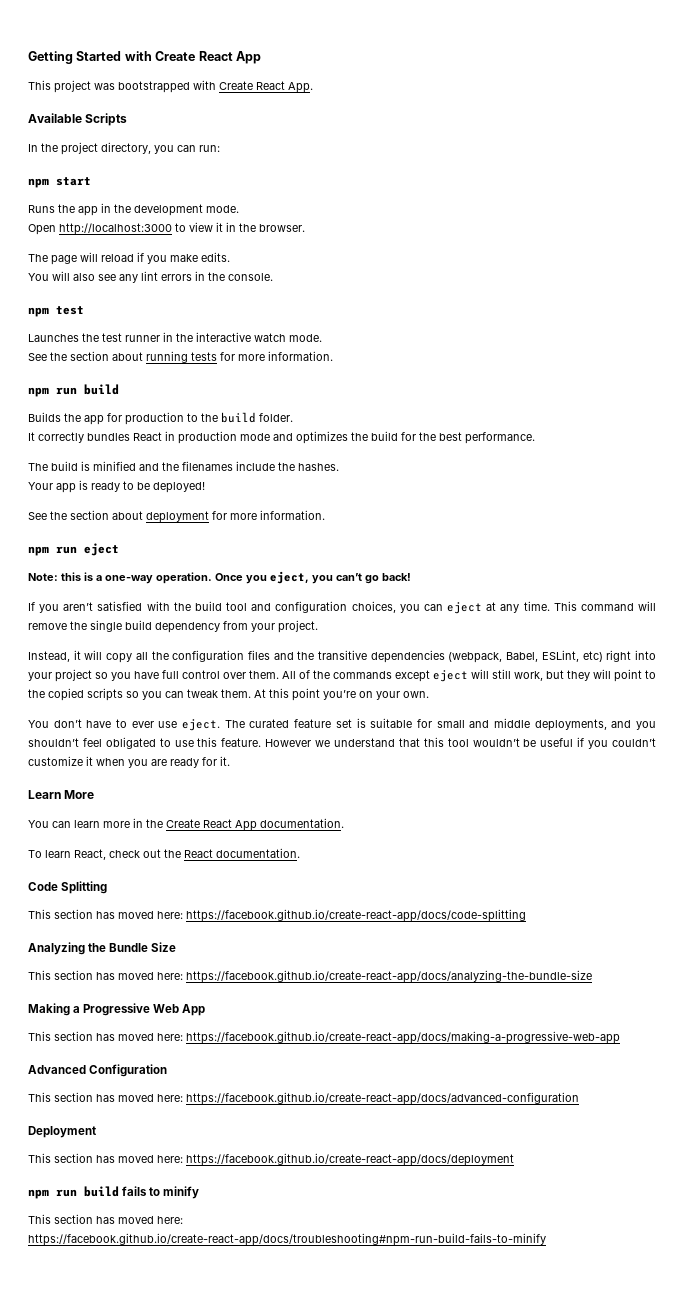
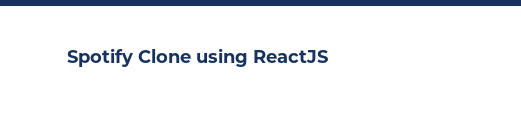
[28,51,261,64] [28,80,313,93] [28,113,128,126] [28,142,220,155] [28,177,91,188] [28,203,239,216] [28,222,305,235] [28,252,230,265] [28,271,273,283] [28,306,84,317] [28,332,322,342] [28,351,333,363] [28,384,119,397] [28,412,293,425] [28,431,535,444] [28,461,339,471] [28,480,205,493] [28,510,325,523] [28,543,119,556] [28,571,411,584] [28,601,656,614] [28,620,318,633] [28,650,656,663] [28,669,656,682] [28,688,429,701] [28,718,656,731] [28,737,657,749] [28,756,230,768] [28,790,95,799] [28,818,344,831] [28,848,300,860] [28,881,108,894] [28,909,526,922] [28,942,177,955] [28,970,592,983] [28,1003,206,1016] [28,1031,620,1044] [28,1064,168,1077] [28,1092,579,1105] [28,1126,96,1138] [28,1153,514,1166] [28,1186,200,1199] [28,1214,183,1224] [28,1233,546,1246] Getting Started with Create React App // This project was bootstrapped with Create React App. // Available Scripts // In the project directory, you can run: // npm start // Runs the app in the development mode. // Open http://localhost:3000 to view it in the browser. // The page will reload if you make edits. // You will also see any lint errors in the console. // npm test // Launches the test runner in the interactive watch mode. // See the section about running tests for more information. // npm run build // Builds the app for production to the build folder. // It correctly bundles React in production mode and optimizes the build for the best performance. // The build is minified and the filenames include the hashes. // Your app is ready to be deployed! // See the section about deployment for more information. // npm run eject // Note: this is a one-way operation. Once you eject, you can’t go back! // If you aren’t satisfied with the build tool and configuration choices, you can eject at any time. This command will remove the single build dependency from your project. // Instead, it will copy all the configuration files and the transitive dependencies (webpack, Babel, ESLint, etc) right into your project so you have full control over them. All of the commands except eject will still work, but they will point to the copied scripts so you can tweak them. At this point you’re on your own. // You don’t have to ever use eject. The curated feature set is suitable for small and middle deployments, and you shouldn’t feel obligated to use this feature. However we understand that this tool wouldn’t be useful if you couldn’t customize it when you are ready for it. // Learn More // You can learn more in the Create React App documentation. // To learn React, check out the React documentation. // Code Splitting // This section has moved here: https://facebook.github.io/create-react-app/docs/code-splitting // Analyzing the Bundle Size // This section has moved here: https://facebook.github.io/create-react-app/docs/analyzing-the-bundle-size // Making a Progressive Web App // This section has moved here: https://facebook.github.io/create-react-app/docs/making-a-progressive-web-app // Advanced Configuration // This section has moved here: https://facebook.github.io/create-react-app/docs/advanced-configuration // Deployment // This section has moved here: https://facebook.github.io/create-react-app/docs/deployment // npm run build fails to minify // This section has moved here: https://facebook.github.io/create-react-app/docs/troubleshooting#npm-run-build-fails-to-minify -> [67,48,328,67] Spotify Clone using ReactJS

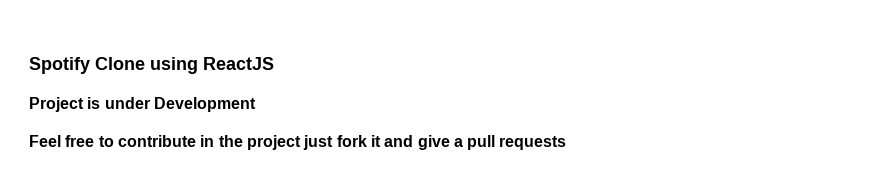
(328, 56) none -> [29,97,256,112] [29,135,567,150] // Project is under Development // Feel free to contribute in the project just fork it and give a pull requests

